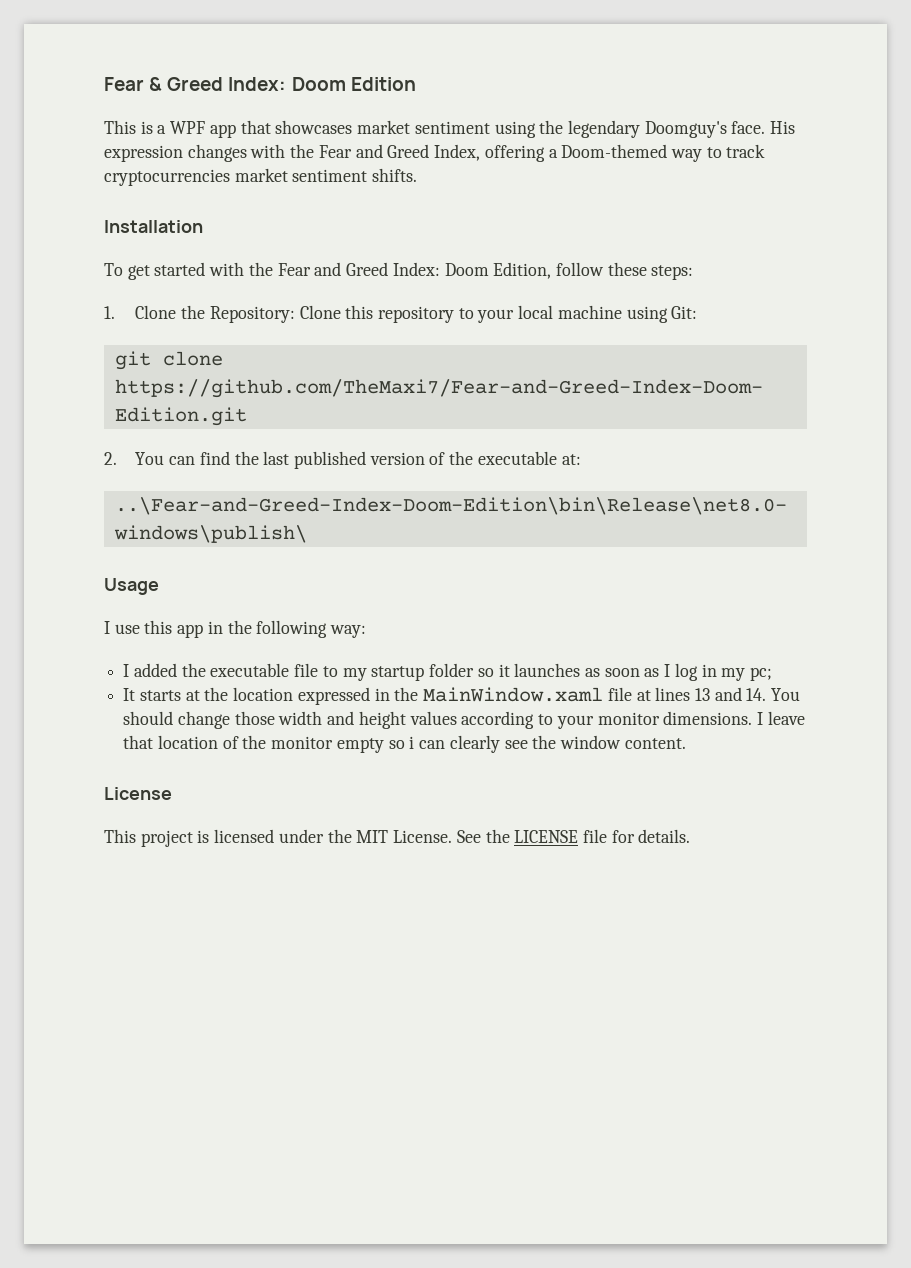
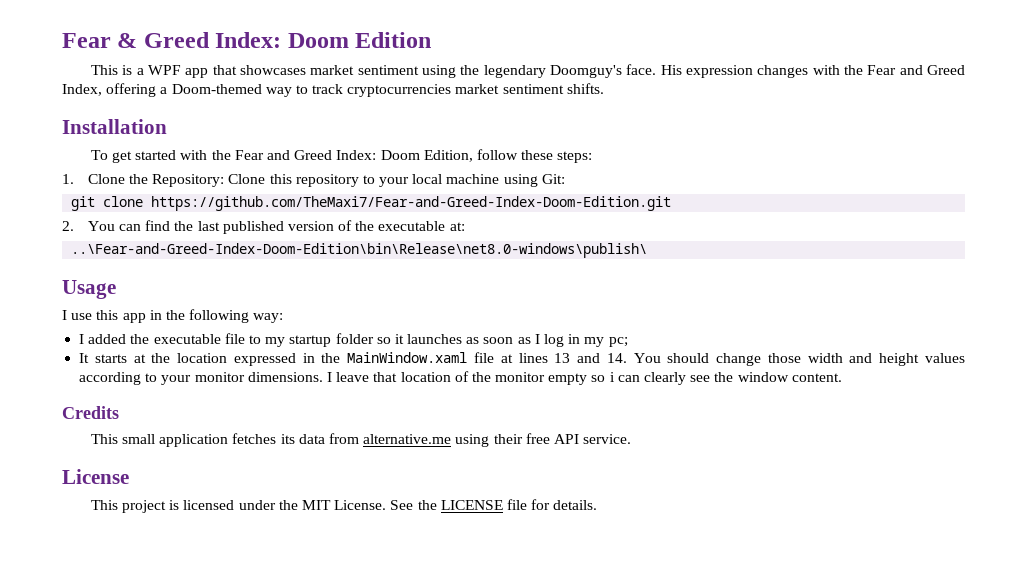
(686, 743) none -> [62,406,119,419] [90,433,632,447] // Credits // This small application fetches its data from alternative.me using their free API service.

